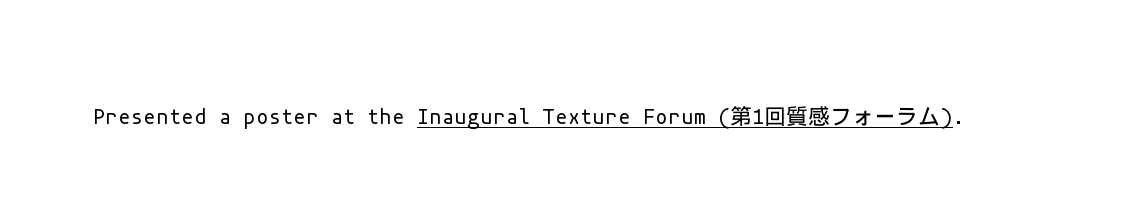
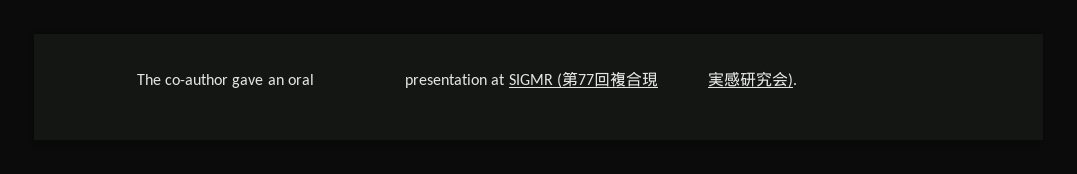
[93,106,940,129] Presented a poster at the Inaugural Texture Forum (第1回質感フォーラム -> [136,71,788,88] The co-author gave an oral presentation at SIGMR (第77回複合現実感研究会

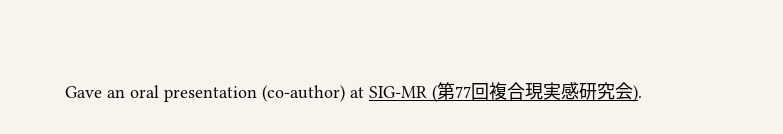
[136,74,553,88] The co-author gave an oral presentation at SIGMR -> [65,85,427,102] Gave an oral presentation (co-author) at SIG-MR

